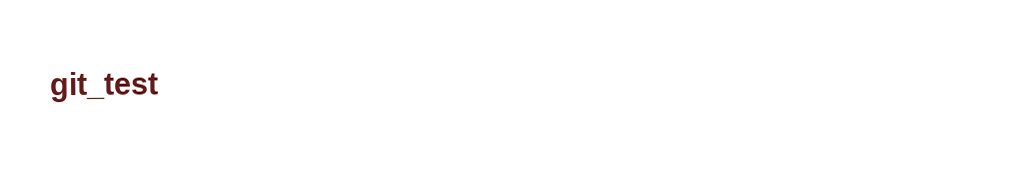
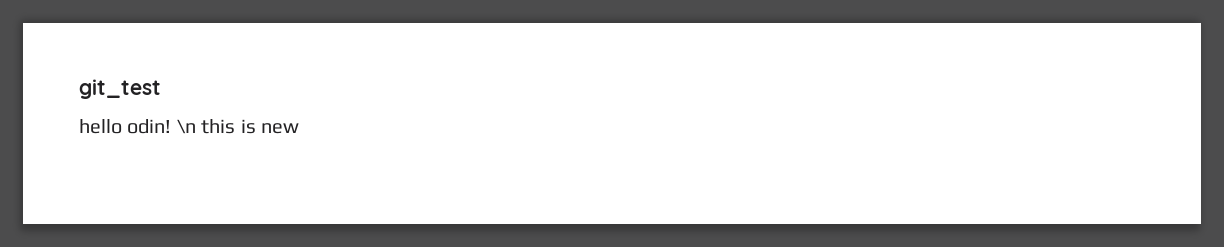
(159, 87) none -> [79,119,299,134] // hello odin! \n this is new

